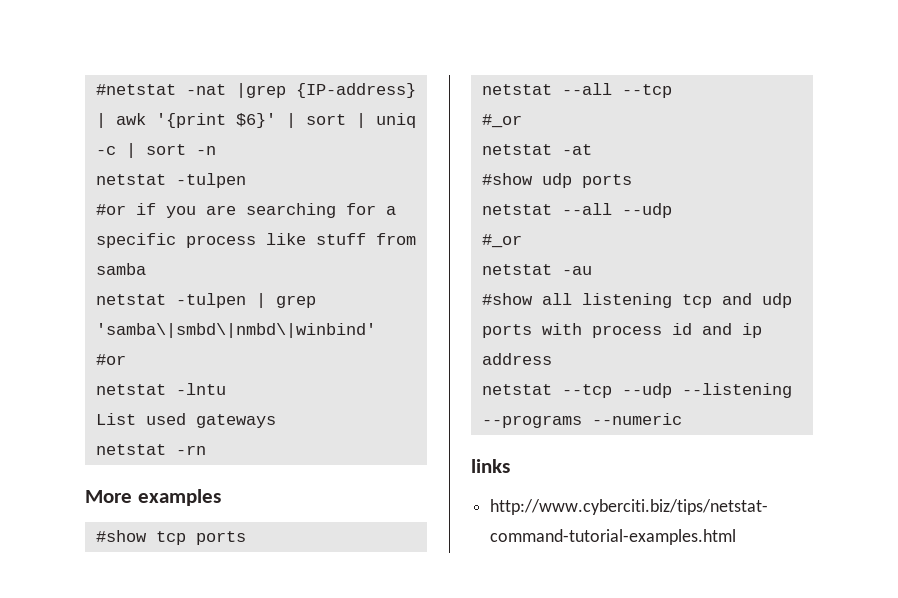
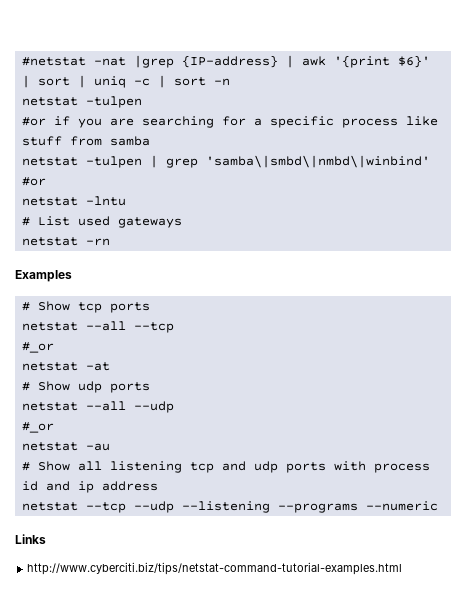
(226, 389) none -> [21,217,30,226] #
[85,489,221,506] [95,530,147,542] More examples // #show -> [15,270,72,282] [21,301,70,311] Examples // # Show
[481,173,533,185] #show -> [21,381,70,391] # Show
[481,293,533,305] #show -> [21,461,70,471] # Show
[471,459,510,473] links -> [15,534,46,544] Links

